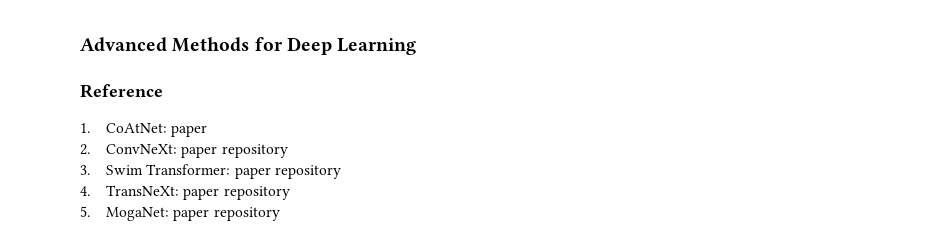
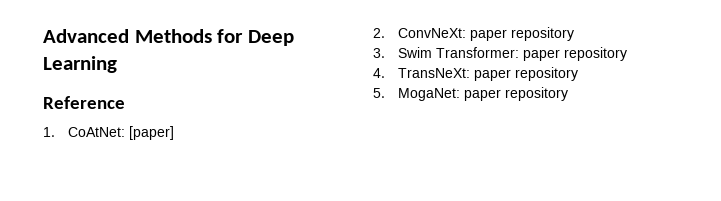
[171,125,208,137] paper -> [128,126,174,140] [paper]

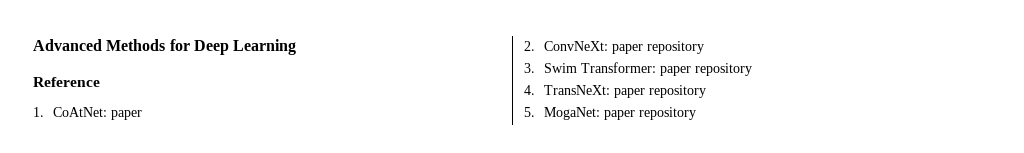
[128,126,174,140] [paper] -> [110,110,142,120] paper

